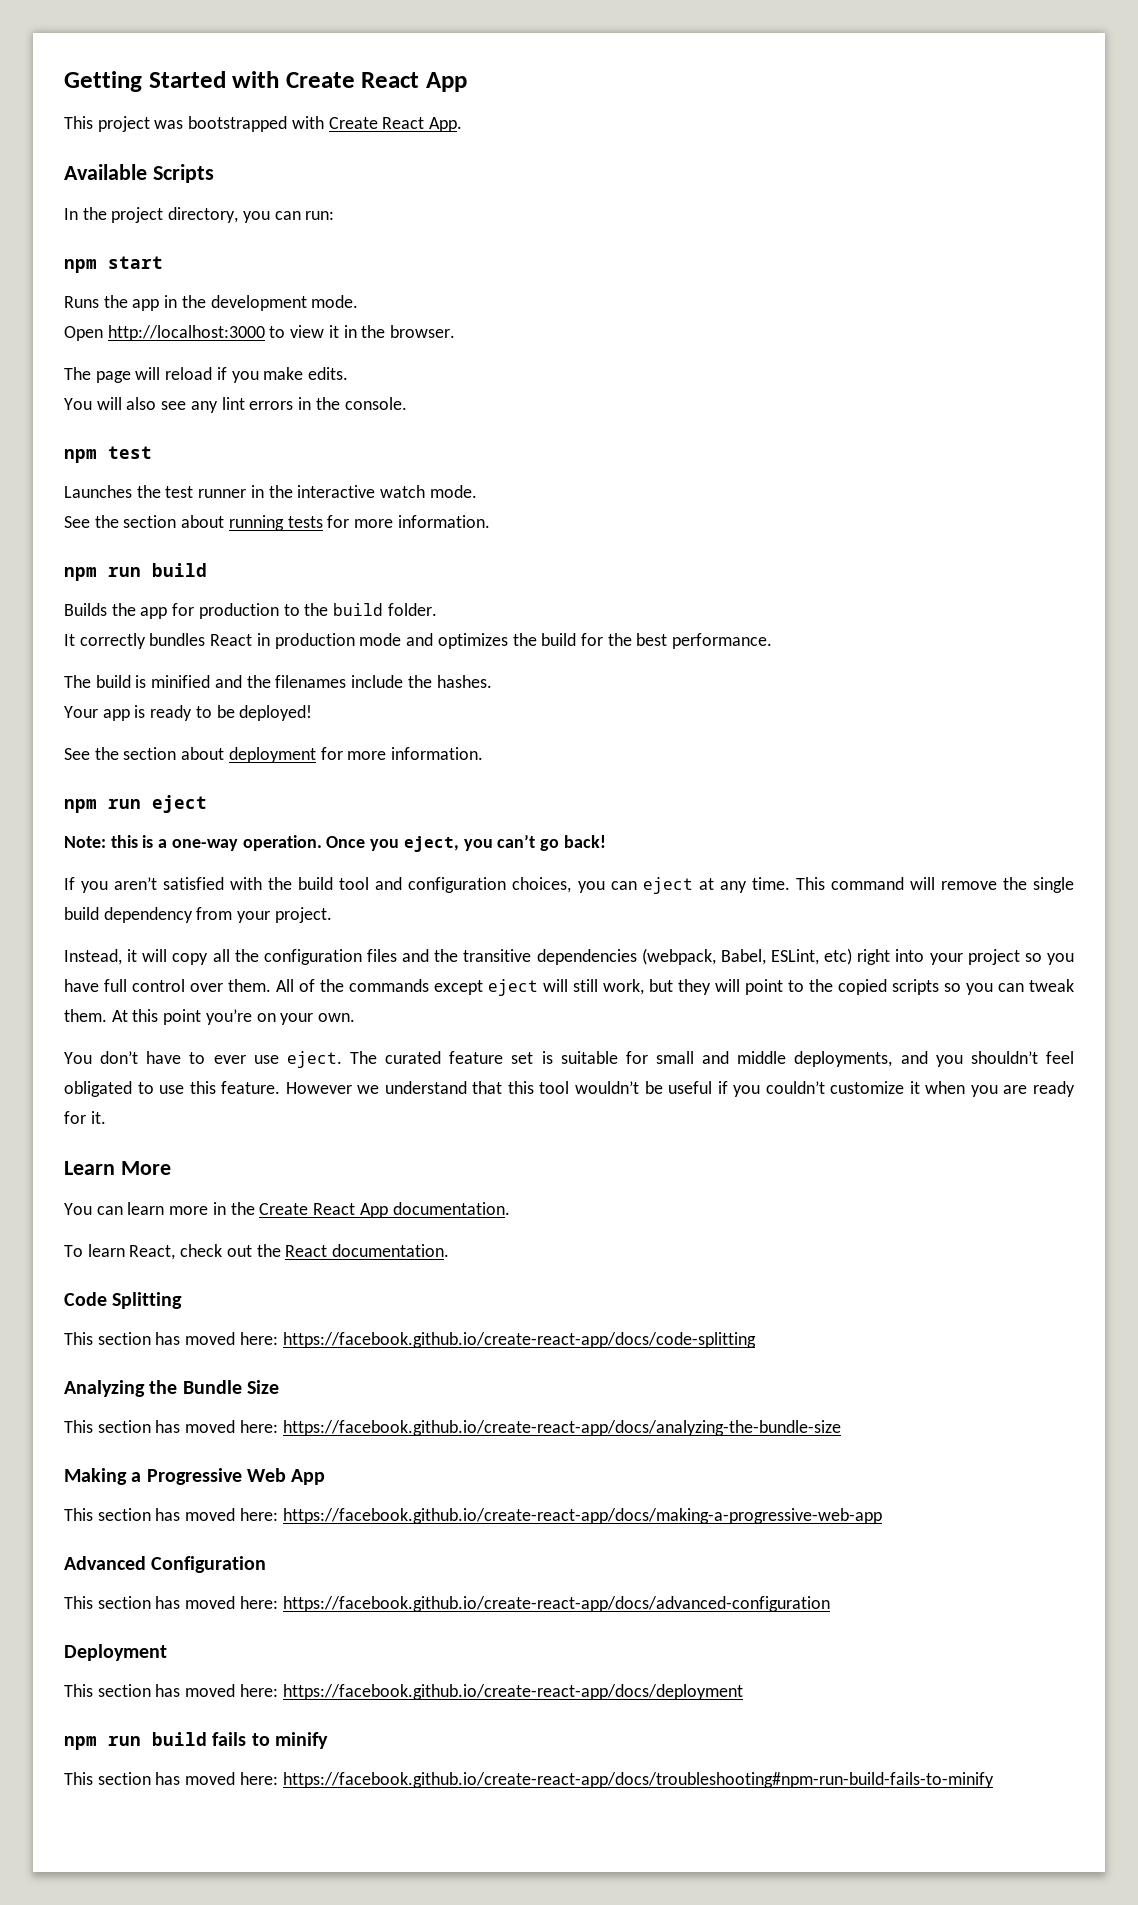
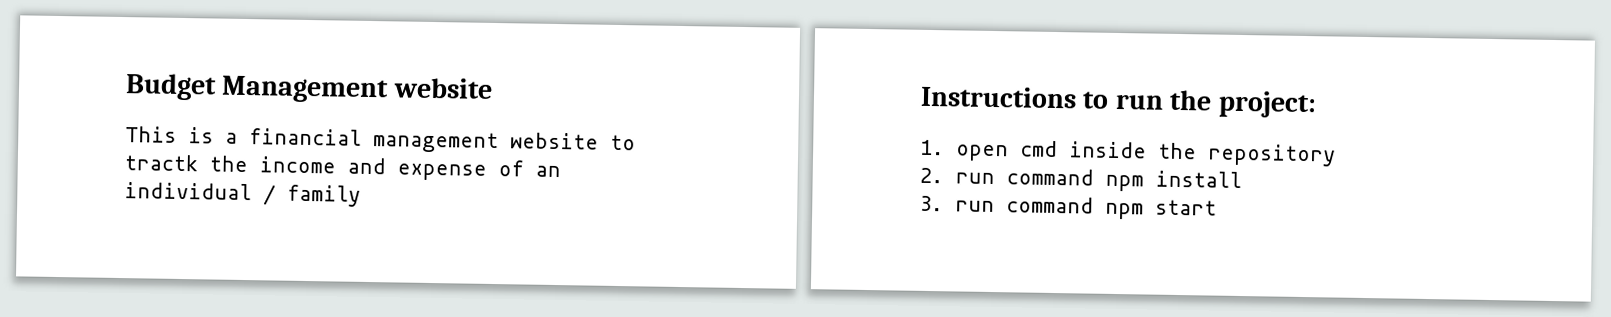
[64,71,468,92] [64,116,463,132] [64,164,214,183] [64,207,335,223] [64,256,163,273] [64,295,359,311] [64,325,456,341] [64,367,349,383] [64,397,407,413] [64,446,152,463] [64,485,477,498] [64,515,490,531] [64,563,207,581] [64,603,437,619] [64,633,773,649] [64,675,492,688] [64,705,313,721] [64,747,484,763] [64,795,207,813] [64,834,606,852] [64,877,1074,894] [64,907,332,923] [64,948,1074,965] [64,979,1074,996] [64,1009,356,1025] [64,1051,1074,1068] [64,1081,1075,1097] [64,1111,106,1124] [64,1161,171,1175] [64,1202,510,1218] [64,1244,450,1260] [64,1292,183,1309] [64,1332,756,1348] [64,1380,279,1397] [64,1420,841,1436] [64,1468,326,1485] [64,1508,882,1524] [64,1556,267,1573] [64,1596,830,1612] [64,1644,167,1661] [64,1684,743,1700] [64,1732,328,1750] [64,1772,994,1788] Getting Started with Create React App // This project was bootstrapped with Create React App. // Available Scripts // In the project directory, you can run: // npm start // Runs the app in the development mode. // Open http://localhost:3000 to view it in the browser. // The page will reload if you make edits. // You will also see any lint errors in the console. // npm test // Launches the test runner in the interactive watch mode. // See the section about running tests for more information. // npm run build // Builds the app for production to the build folder. // It correctly bundles React in production mode and optimizes the build for the best performance. // The build is minified and the filenames include the hashes. // Your app is ready to be deployed! // See the section about deployment for more information. // npm run eject // Note: this is a one-way operation. Once you eject, you can’t go back! // If you aren’t satisfied with the build tool and configuration choices, you can eject at any time. This command will remove the single build dependency from your project. // Instead, it will copy all the configuration files and the transitive dependencies (webpack, Babel, ESLint, etc) right into your project so you have full control over them. All of the commands except eject will still work, but they will point to the copied scripts so you can tweak them. At this point you’re on your own. // You don’t have to ever use eject. The curated feature set is suitable for small and middle deployments, and you shouldn’t feel obligated to use this feature. However we understand that this tool wouldn’t be useful if you couldn’t customize it when you are ready for it. // Learn More // You can learn more in the Create React App documentation. // To learn React, check out the React documentation. // Code Splitting // This section has moved here: https://facebook.github.io/create-react-app/docs/code-splitting // Analyzing the Bundle Size // This section has moved here: https://facebook.github.io/create-react-app/docs/analyzing-the-bundle-size // Making a Progressive Web App // This section has moved here: https://facebook.github.io/create-react-app/docs/making-a-progressive-web-app // Advanced Configuration // This section has moved here: https://facebook.github.io/create-react-app/docs/advanced-configuration // Deployment // This section has moved here: https://facebook.github.io/create-react-app/docs/deployment // npm run build fails to minify // This section has moved here: https://facebook.github.io/create-react-app/docs/troubleshooting#npm-run-build-fails-to-minify -> [125,73,493,104] [125,126,636,154] [124,154,561,181] [124,182,361,207] [920,85,1317,119] [920,139,1337,167] [919,167,1243,192] [919,195,1218,220] Budget Management website // This is a financial management website to tractk the income and expense of an individual / family // Instructions to run the project: // 1. open cmd inside the repository // 2. run command npm install // 3. run command npm start

